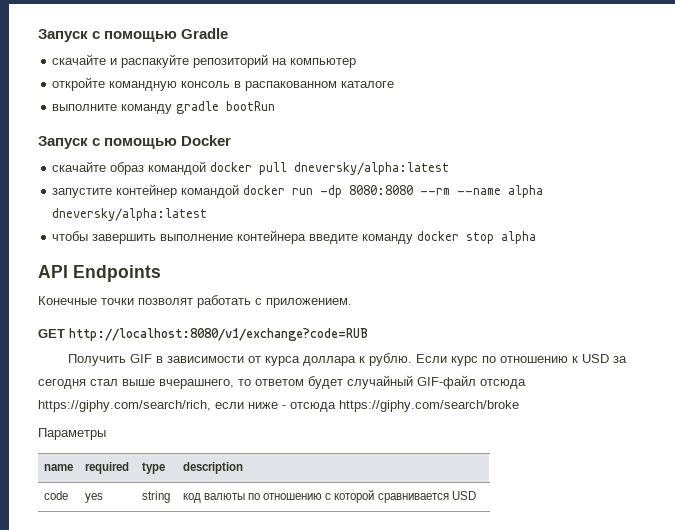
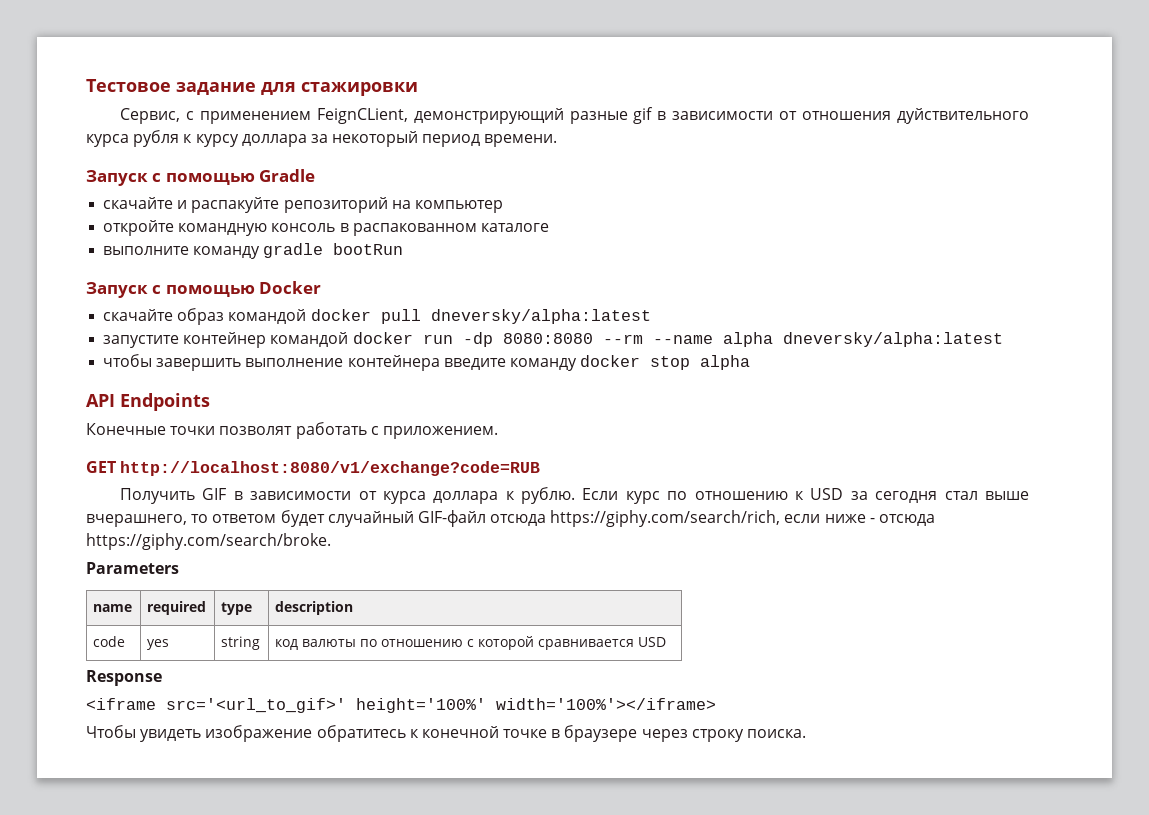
(38, 35) none -> [86,79,418,96] [119,107,1029,124] [86,130,558,147] Тестовое задание для стажировки // Сервис, с применением FeignCLient, демонстрирующий разные gif в зависимости от отношения дуйствительного курса рубля к курсу доллара за некоторый период времени. //
[339,400,519,412] [38,428,106,440] https://giphy.com/search/broke // Параметры -> [86,533,331,550] [86,562,179,574] https://giphy.com/search/broke. // Parameters
(476, 495) none -> [86,670,162,686] [86,698,716,713] [86,725,807,742] // Response // <iframe src='<url_to_gif>' height='100%' width='100%'></iframe> // Чтобы увидеть изображение обратитесь к конечной точке в браузере через строку поиска.

